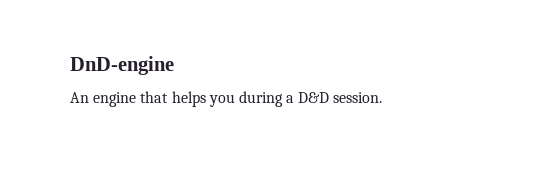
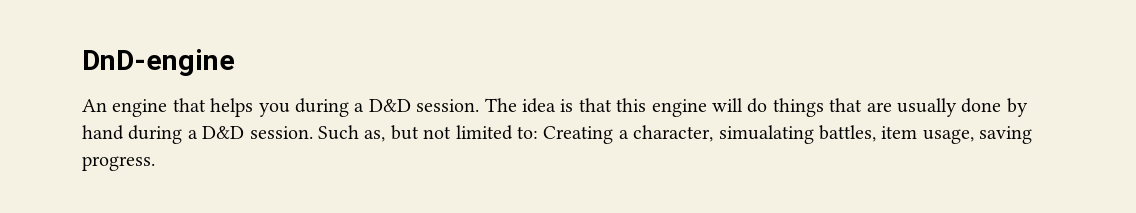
(383, 97) none -> [484,98,1028,117] [82,125,1033,144] [82,156,155,171] The idea is that this engine will do things that are usually done by hand during a D&D session. Such as, but not limited to: Creating a character, simualating battles, item usage, saving progress.

